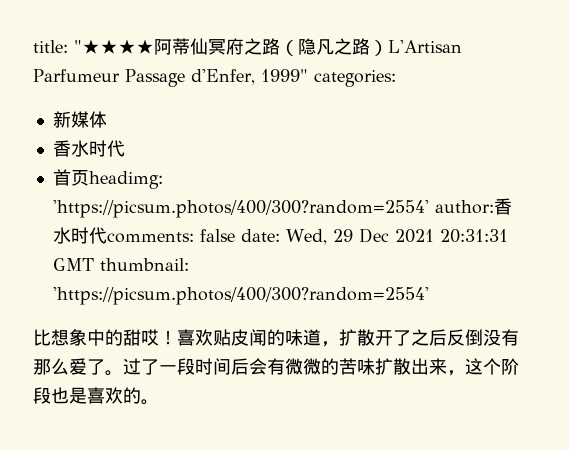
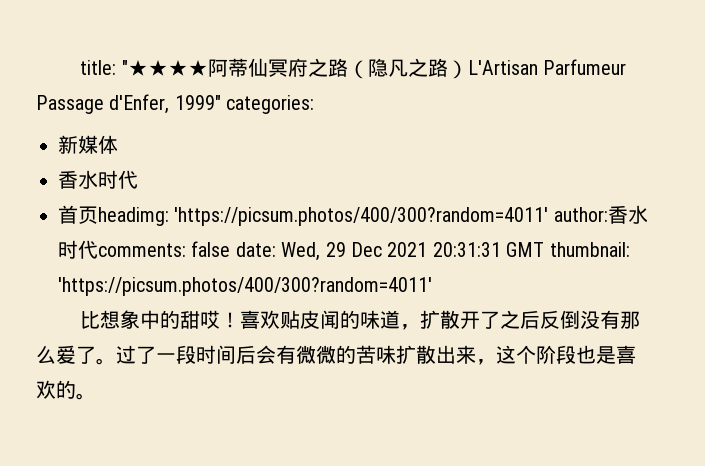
[52,200,429,218] 'https://picsum.photos/400/300?random=2554' -> [174,207,549,226] 'https://picsum.photos/400/300?random=4011'
[52,287,429,305] 'https://picsum.photos/400/300?random=2554' -> [58,277,432,296] 'https://picsum.photos/400/300?random=4011'

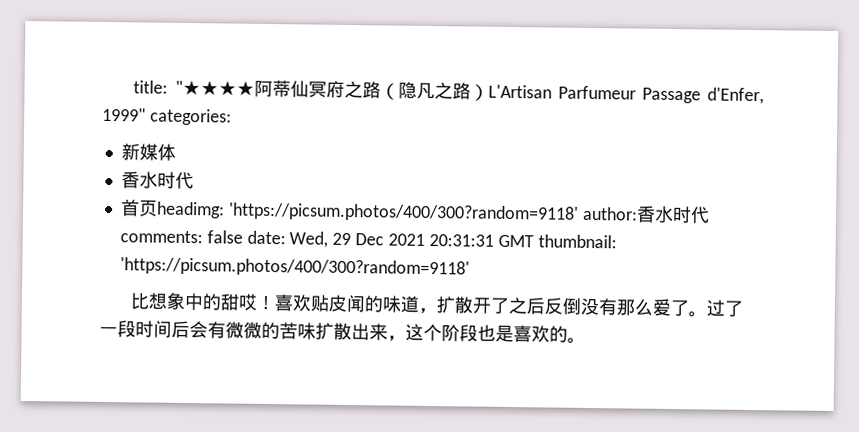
[174,207,549,226] 'https://picsum.photos/400/300?random=4011' -> [227,202,579,223] 'https://picsum.photos/400/300?random=9118'
[58,277,432,296] 'https://picsum.photos/400/300?random=4011' -> [119,257,470,278] 'https://picsum.photos/400/300?random=9118'

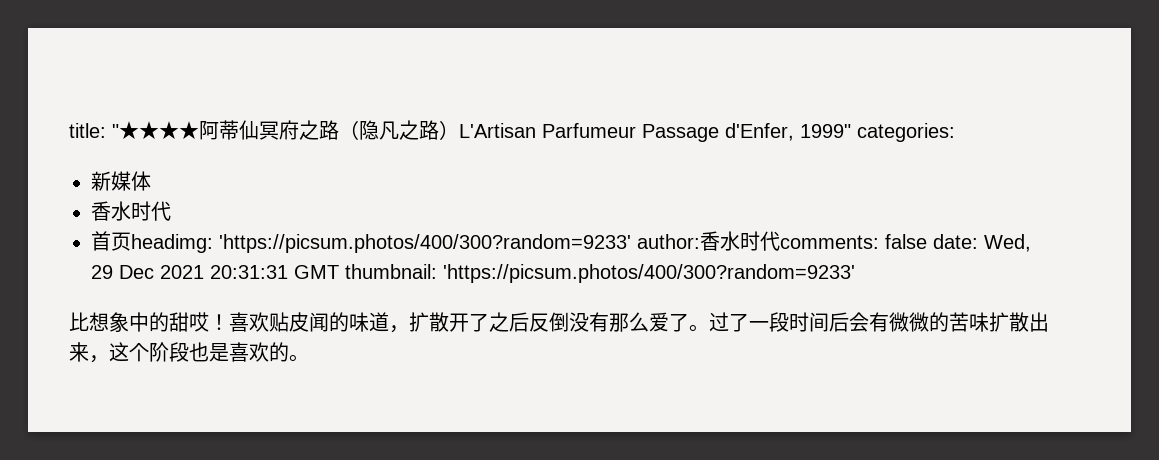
[227,202,579,223] 'https://picsum.photos/400/300?random=9118' -> [219,234,631,253] 'https://picsum.photos/400/300?random=9233'
[119,257,470,278] 'https://picsum.photos/400/300?random=9118' -> [443,264,855,283] 'https://picsum.photos/400/300?random=9233'

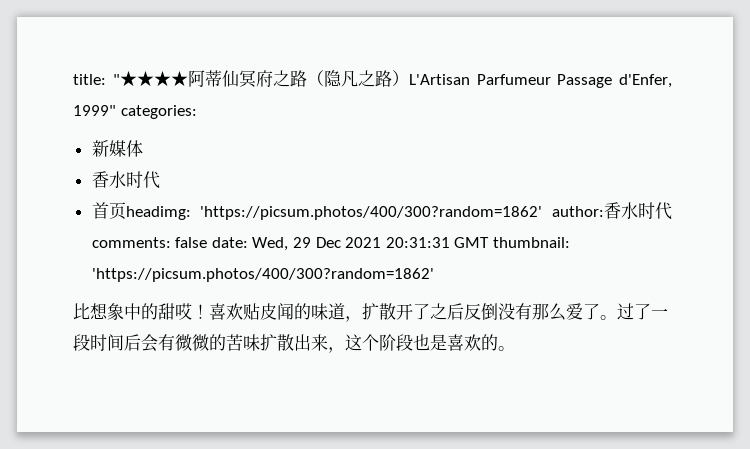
[219,234,631,253] 'https://picsum.photos/400/300?random=9233' -> [200,206,543,220] 'https://picsum.photos/400/300?random=1862'
[443,264,855,283] 'https://picsum.photos/400/300?random=9233' -> [91,268,434,282] 'https://picsum.photos/400/300?random=1862'

